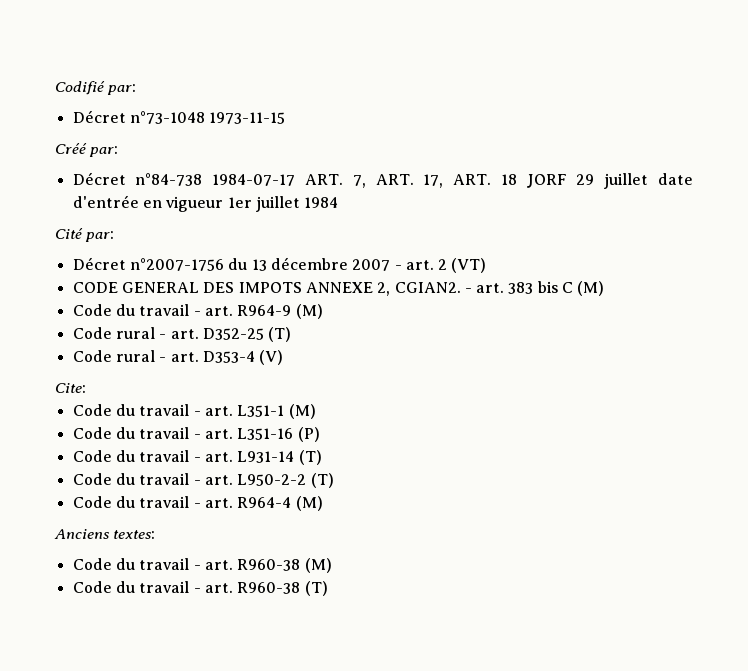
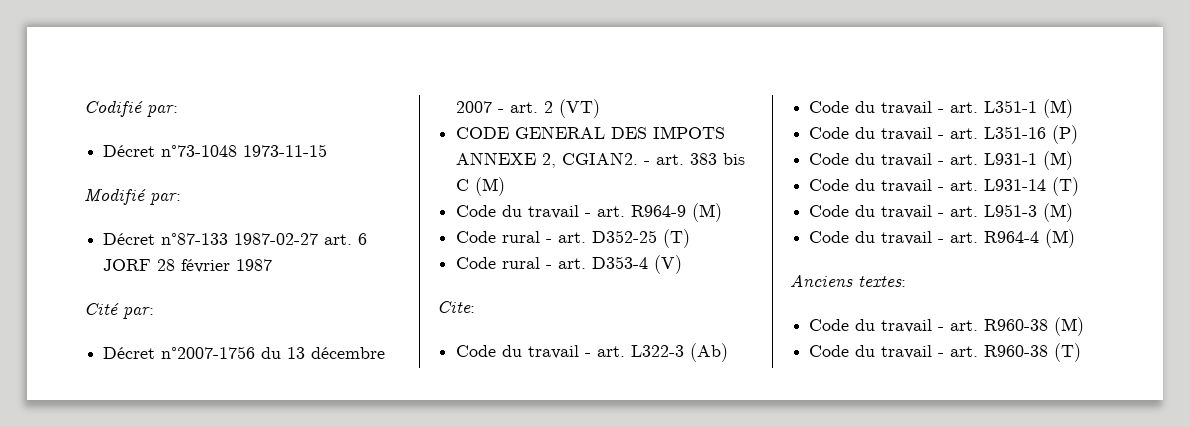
[55,143,119,157] [72,172,693,189] [72,195,339,212] Créé par: // Décret n°84-738 1984-07-17 ART. 7, ART. 17, ART. 18 JORF 29 juillet date d'entrée en vigueur 1er juillet 1984 -> [84,188,181,205] [103,233,368,245] [103,259,273,273] Modifié par: // Décret n°87-133 1987-02-27 art. 6 JORF 28 février 1987
(86, 388) none -> [456,343,729,362] // Code du travail - art. L322-3 (Ab)
(320, 434) none -> [809,151,1074,170] // Code du travail - art. L931-1 (M)
[237,473,334,488] L950-2-2 (T) -> [984,203,1074,222] L951-3 (M)

